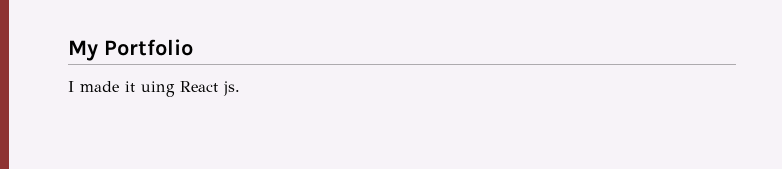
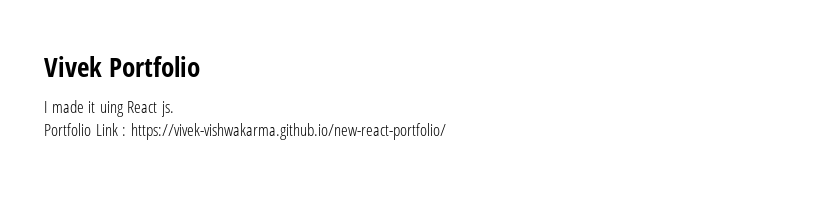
[68,40,98,61] My -> [44,56,102,77] Vivek
(240, 88) none -> [44,123,446,140] // Portfolio Link : https://vivek-vishwakarma.github.io/new-react-portfolio/

